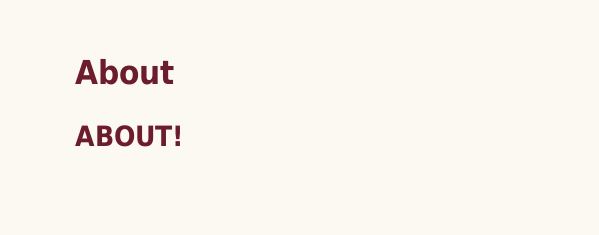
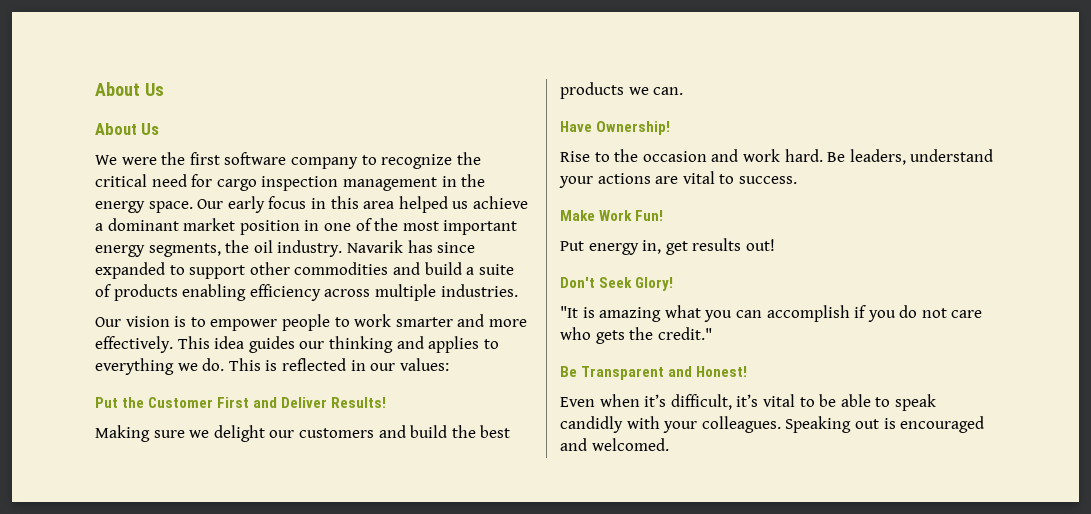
[75,58,174,85] [75,125,183,147] About // ABOUT! -> [95,82,164,96] [95,123,160,135] [95,152,481,169] [95,174,486,191] [95,196,528,213] [95,218,518,235] [95,240,476,257] [95,262,514,279] [95,284,518,301] [95,314,527,331] [95,336,499,353] [95,358,449,375] [95,397,387,408] [95,425,511,442] [560,82,684,99] [560,121,671,135] [560,149,994,165] [559,171,797,188] [560,210,664,221] [560,238,775,255] [560,277,674,291] [560,305,983,322] [560,327,712,344] [560,366,748,380] [560,394,936,411] [560,416,985,433] [560,438,669,451] About Us // About Us // We were the first software company to recognize the critical need for cargo inspection management in the energy space. Our early focus in this area helped us achieve a dominant market position in one of the most important energy segments, the oil industry. Navarik has since expanded to support other commodities and build a suite of products enabling efficiency across multiple industries. // Our vision is to empower people to work smarter and more effectively. This idea guides our thinking and applies to everything we do. This is reflected in our values: // Put the Customer First and Deliver Results! // Making sure we delight our customers and build the best products we can. // Have Ownership! // Rise to the occasion and work hard. Be leaders, understand your actions are vital to success. // Make Work Fun! // Put energy in, get results out! // Don't Seek Glory! // "It is amazing what you can accomplish if you do not care who gets the credit." // Be Transparent and Honest! // Even when it’s difficult, it’s vital to be able to speak candidly with your colleagues. Speaking out is encouraged and welcomed.

